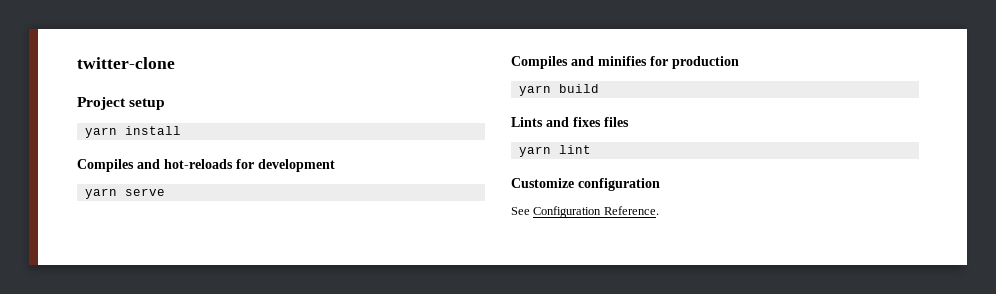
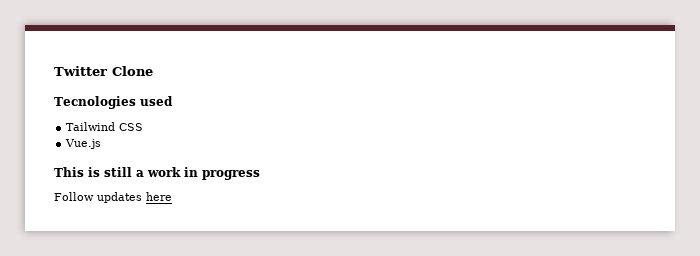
[77,57,175,69] [77,97,166,110] [84,126,181,138] [77,159,335,172] [84,188,165,199] [511,56,739,69] [518,84,599,96] [511,117,629,127] [518,145,591,157] [511,178,660,191] [511,206,659,218] twitter-clone // Project setup // yarn install // Compiles and hot-reloads for development // yarn serve // Compiles and minifies for production // yarn build // Lints and fixes files // yarn lint // Customize configuration // See Configuration Reference. -> [54,66,153,76] [54,96,173,109] [66,122,144,131] [65,139,102,149] [54,167,260,180] [54,192,172,203] Twitter Clone // Tecnologies used // Tailwind CSS // Vue.js // This is still a work in progress // Follow updates here

